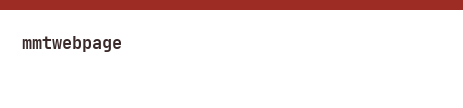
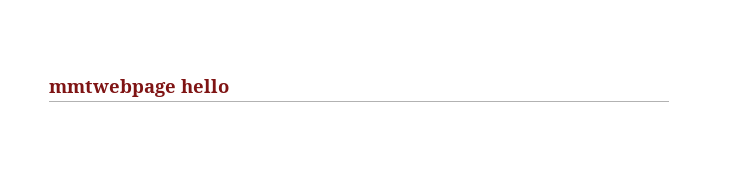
(122, 44) none -> [181,79,229,93] hello

